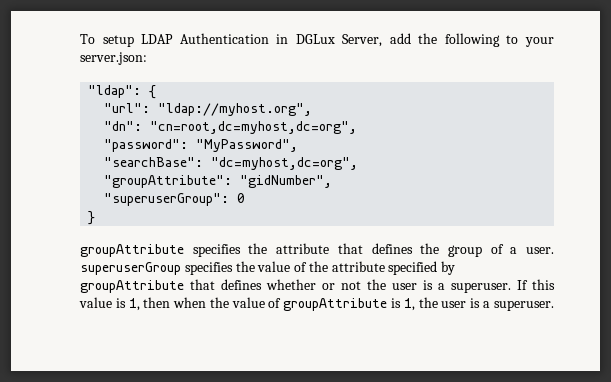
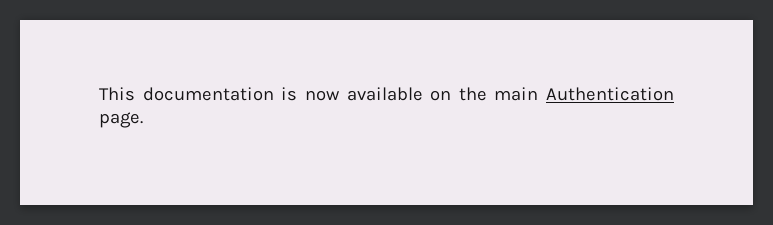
[80,33,554,47] [80,52,147,65] [88,85,157,99] [104,103,313,116] [104,121,358,134] [104,139,299,152] [104,157,359,170] [104,175,333,188] [104,193,246,206] [88,211,96,225] [80,243,554,257] [80,261,456,275] [80,279,555,293] [79,297,554,311] To setup LDAP Authentication in DGLux Server, add the following to your server.json: // "ldap": { // "url": "ldap://myhost.org", // "dn": "cn=root,dc=myhost,dc=org", // "password": "MyPassword", // "searchBase": "dc=myhost,dc=org", // "groupAttribute": "gidNumber", // "superuserGroup": 0 // } // groupAttribute specifies the attribute that defines the group of a user. superuserGroup specifies the value of the attribute specified by groupAttribute that defines whether or not the user is a superuser. If this value is 1, then when the value of groupAttribute is 1, the user is a superuser. -> [99,87,674,101] [99,112,143,128] This documentation is now available on the main Authentication page.

